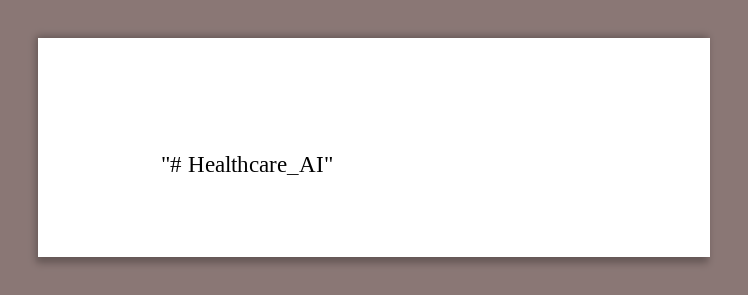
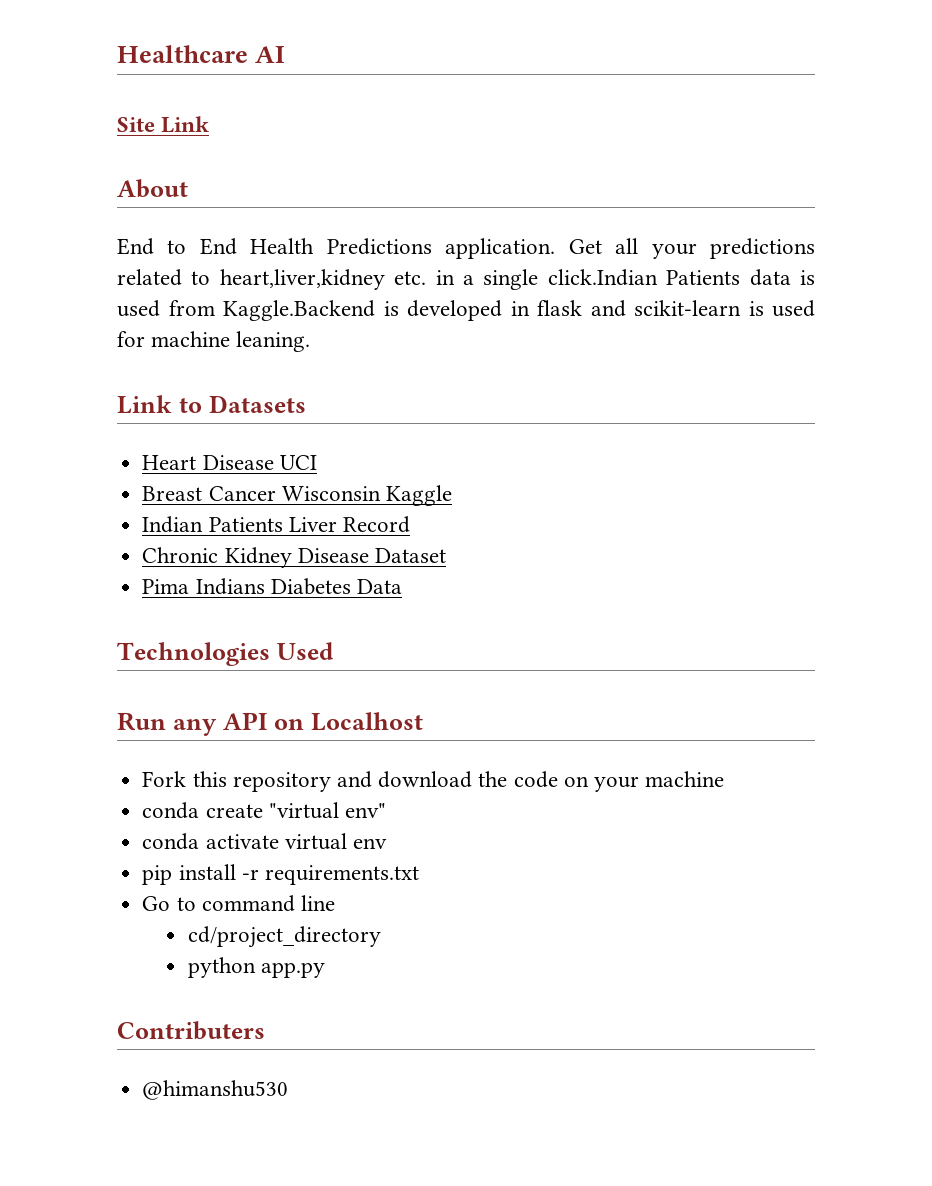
[161,156,334,175] "# Healthcare_AI" -> [117,45,286,63] [117,116,210,133] [117,179,188,198] [117,238,816,259] [117,269,815,290] [117,300,815,321] [117,331,311,352] [117,395,306,414] [142,455,317,470] [142,485,452,506] [142,516,410,533] [142,547,446,568] [142,578,402,595] [117,642,334,666] [117,712,423,736] [142,771,725,792] [142,802,386,819] [142,833,387,850] [142,864,419,885] [142,895,335,912] [187,926,381,948] [187,957,326,978] [117,1021,265,1040] [142,1080,289,1100] Healthcare AI // Site Link // About // End to End Health Predictions application. Get all your predictions related to heart,liver,kidney etc. in a single click.Indian Patients data is used from Kaggle.Backend is developed in flask and scikit-learn is used for machine leaning. // Link to Datasets // Heart Disease UCI // Breast Cancer Wisconsin Kaggle // Indian Patients Liver Record // Chronic Kidney Disease Dataset // Pima Indians Diabetes Data // Technologies Used // Run any API on Localhost // Fork this repository and download the code on your machine // conda create "virtual env" // conda activate virtual env // pip install -r requirements.txt // Go to command line // cd/project_directory // python app.py // Contributers // @himanshu530

